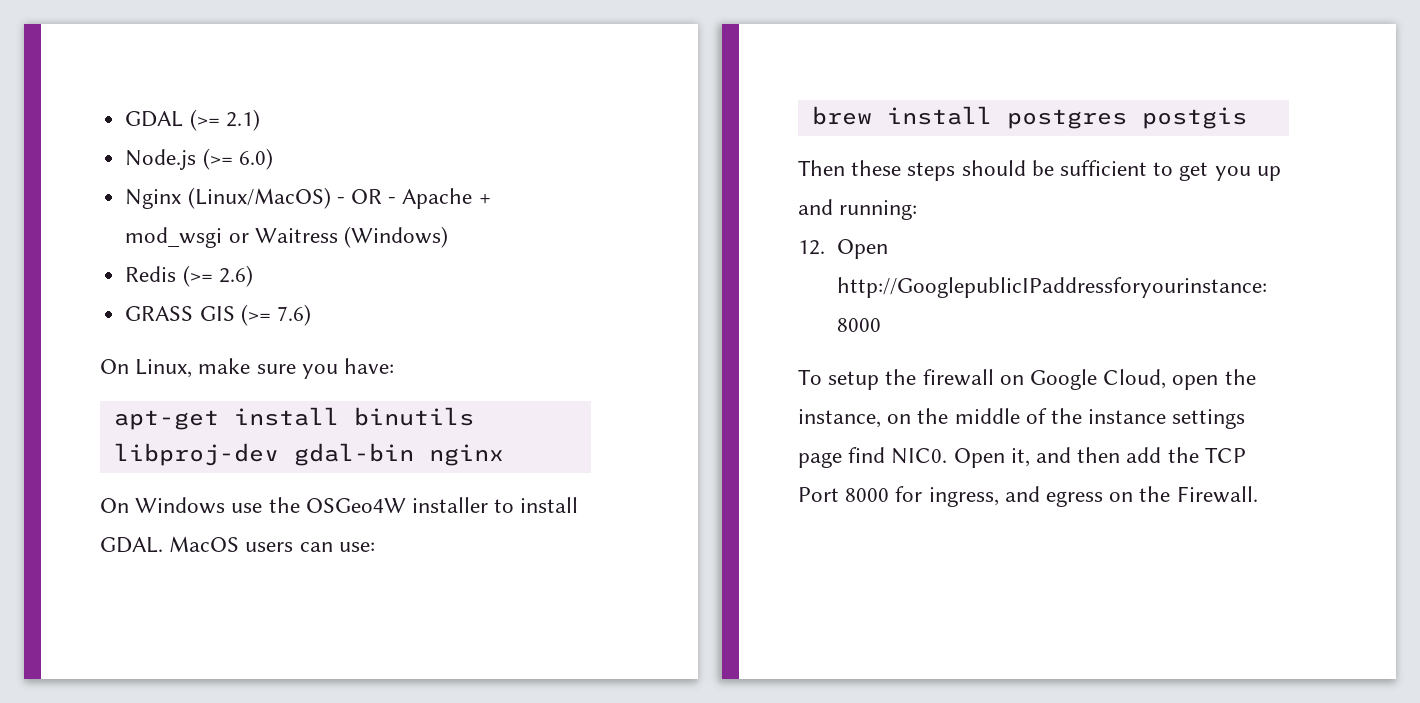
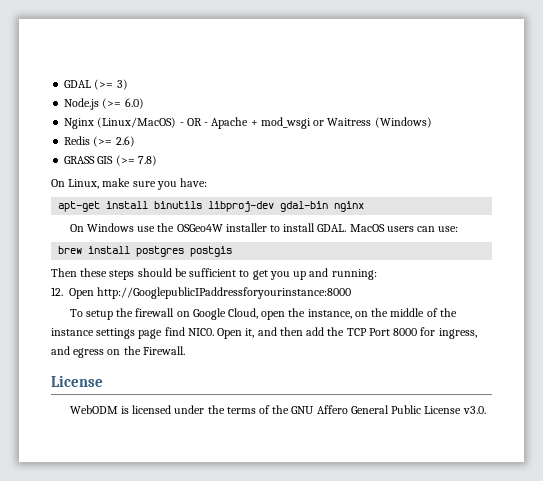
[225,109,260,131] 2.1) -> [116,79,128,90] 3)
[276,304,311,326] 7.6) -> [137,155,157,166] 7.8)
(1258, 494) none -> [51,375,103,387] [69,405,486,414] // License // WebODM is licensed under the terms of the GNU Affero General Public License v3.0.

